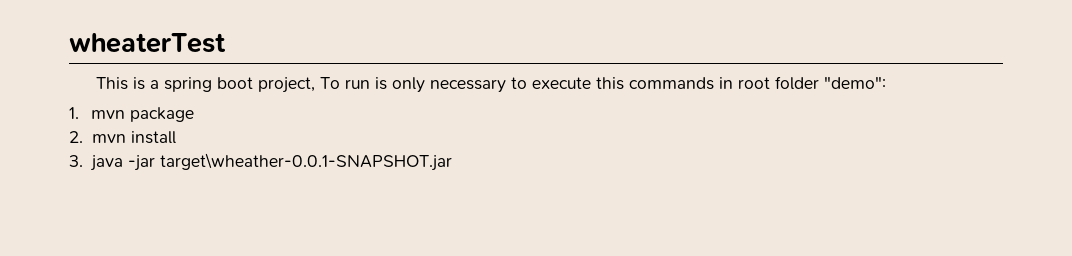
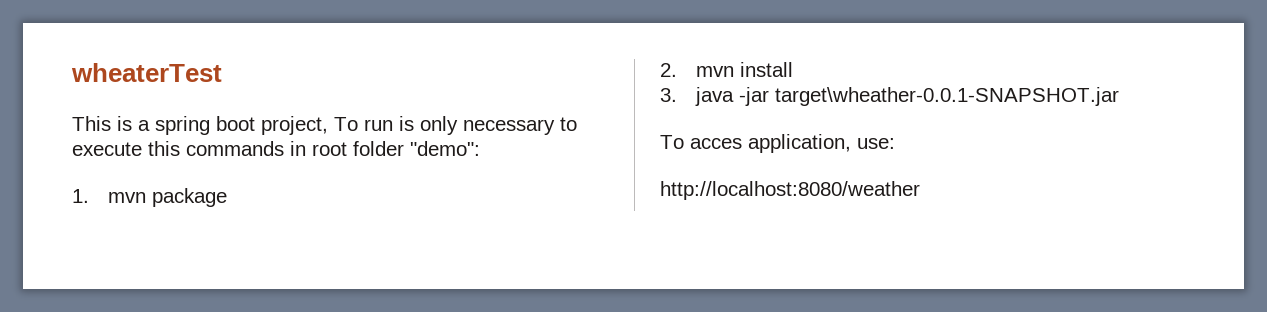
(452, 162) none -> [660,134,895,153] [660,181,920,200] // To acces application, use: // http://localhost:8080/weather

